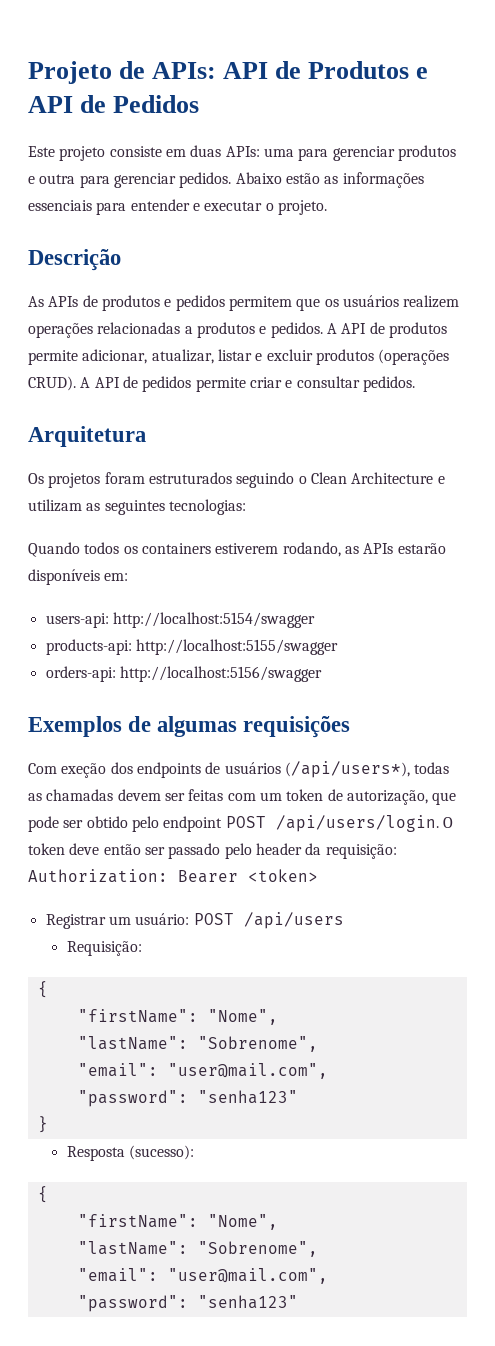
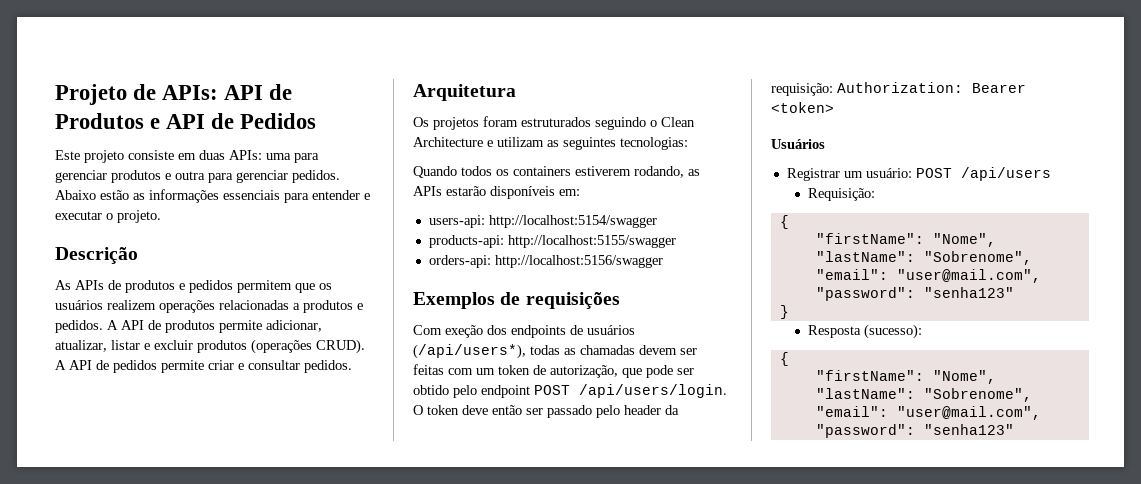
[157,716,238,737] algumas -> (521, 298) none
(318, 875) none -> [771,139,825,149] // Usuários

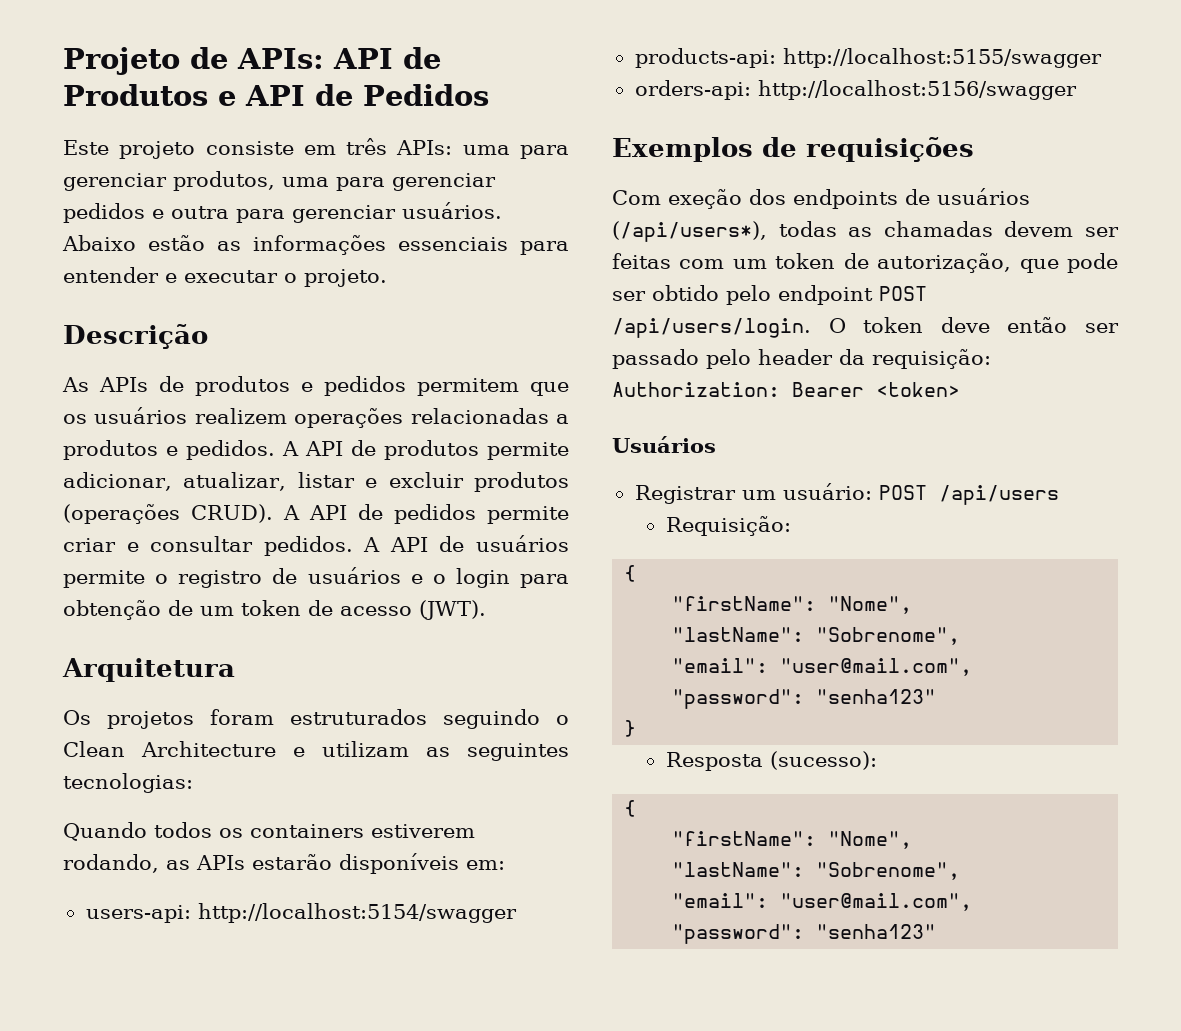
[199,150,225,160] duas -> [346,138,388,155] três
[111,170,161,183] produtos -> [173,171,496,191] [63,203,145,223] produtos, uma para gerenciar pedidos
[292,170,340,183] pedidos. -> [402,202,502,219] usuários.
(352, 366) none -> [363,535,569,552] [63,567,569,588] [63,600,486,620] A API de usuários permite o registro de usuários e o login para obtenção de um token de acesso (JWT).

